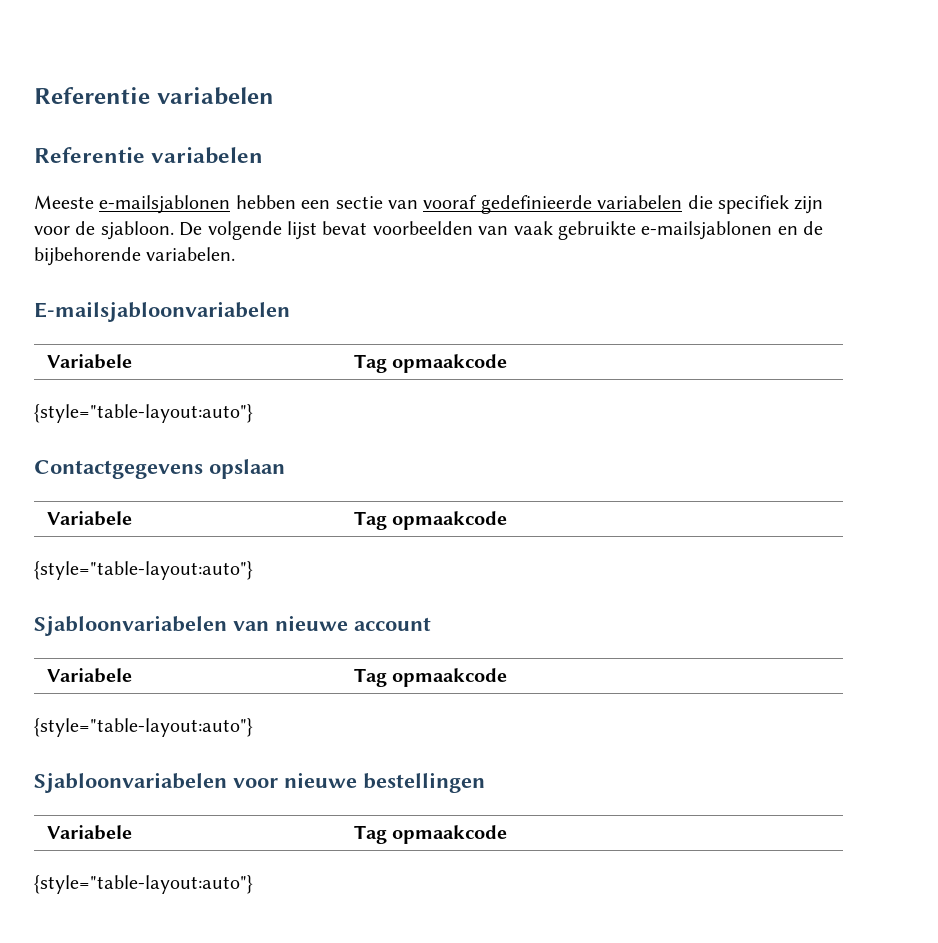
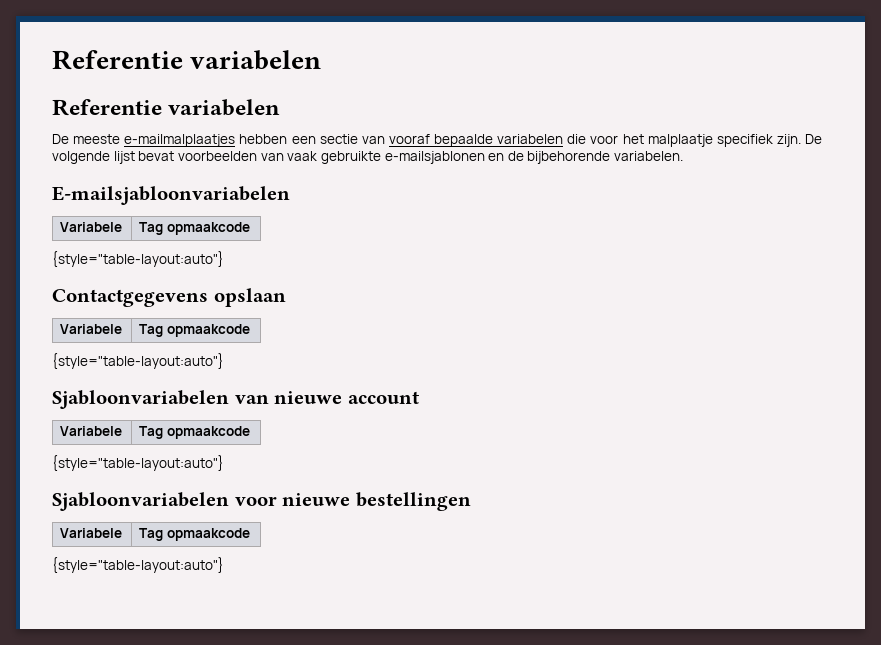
[34,195,231,214] Meeste e-mailsjablonen -> [52,134,236,147] De meeste e-mailmalplaatjes
[480,195,592,214] gedefinieerde -> [434,134,493,147] bepaalde
[717,195,824,214] [34,221,174,240] specifiek zijn voor de sjabloon. -> [590,134,801,147] voor het malplaatje specifiek zijn.

